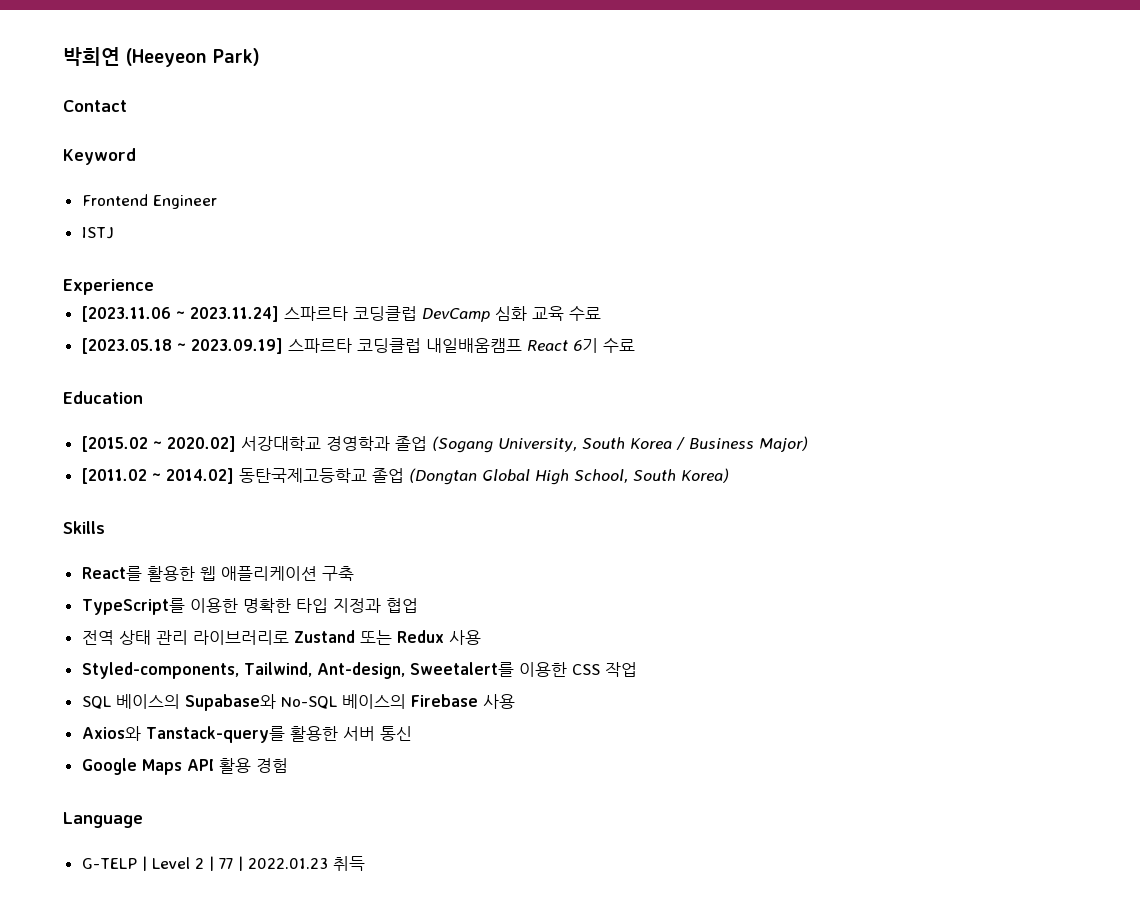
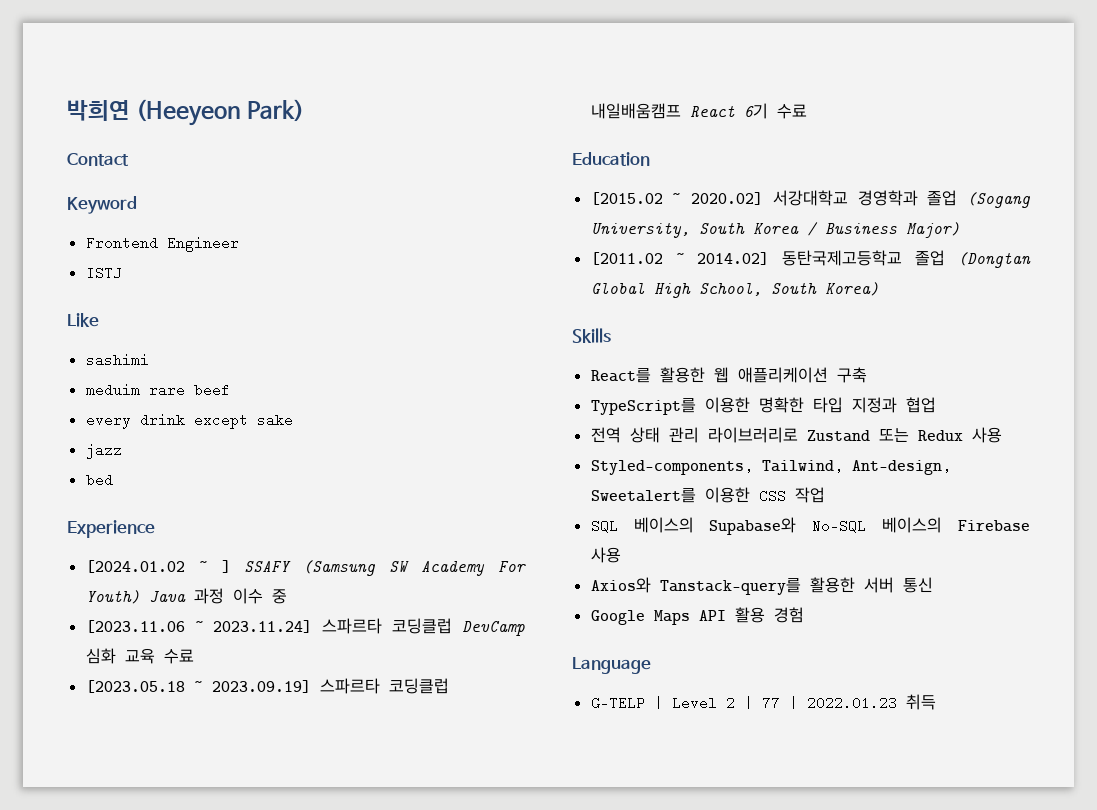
[63,279,154,295] Experience -> [67,313,99,327] [85,353,149,367] [85,383,230,397] [85,413,293,429] [85,443,122,459] [85,473,113,487] [67,520,155,538] [85,560,526,576] [85,588,287,604] Like // sashimi // meduim rare beef // every drink except sake // jazz // bed // Experience // [2024.01.02 ~ ] SSAFY (Samsung SW Academy For Youth) Java 과정 이수 중

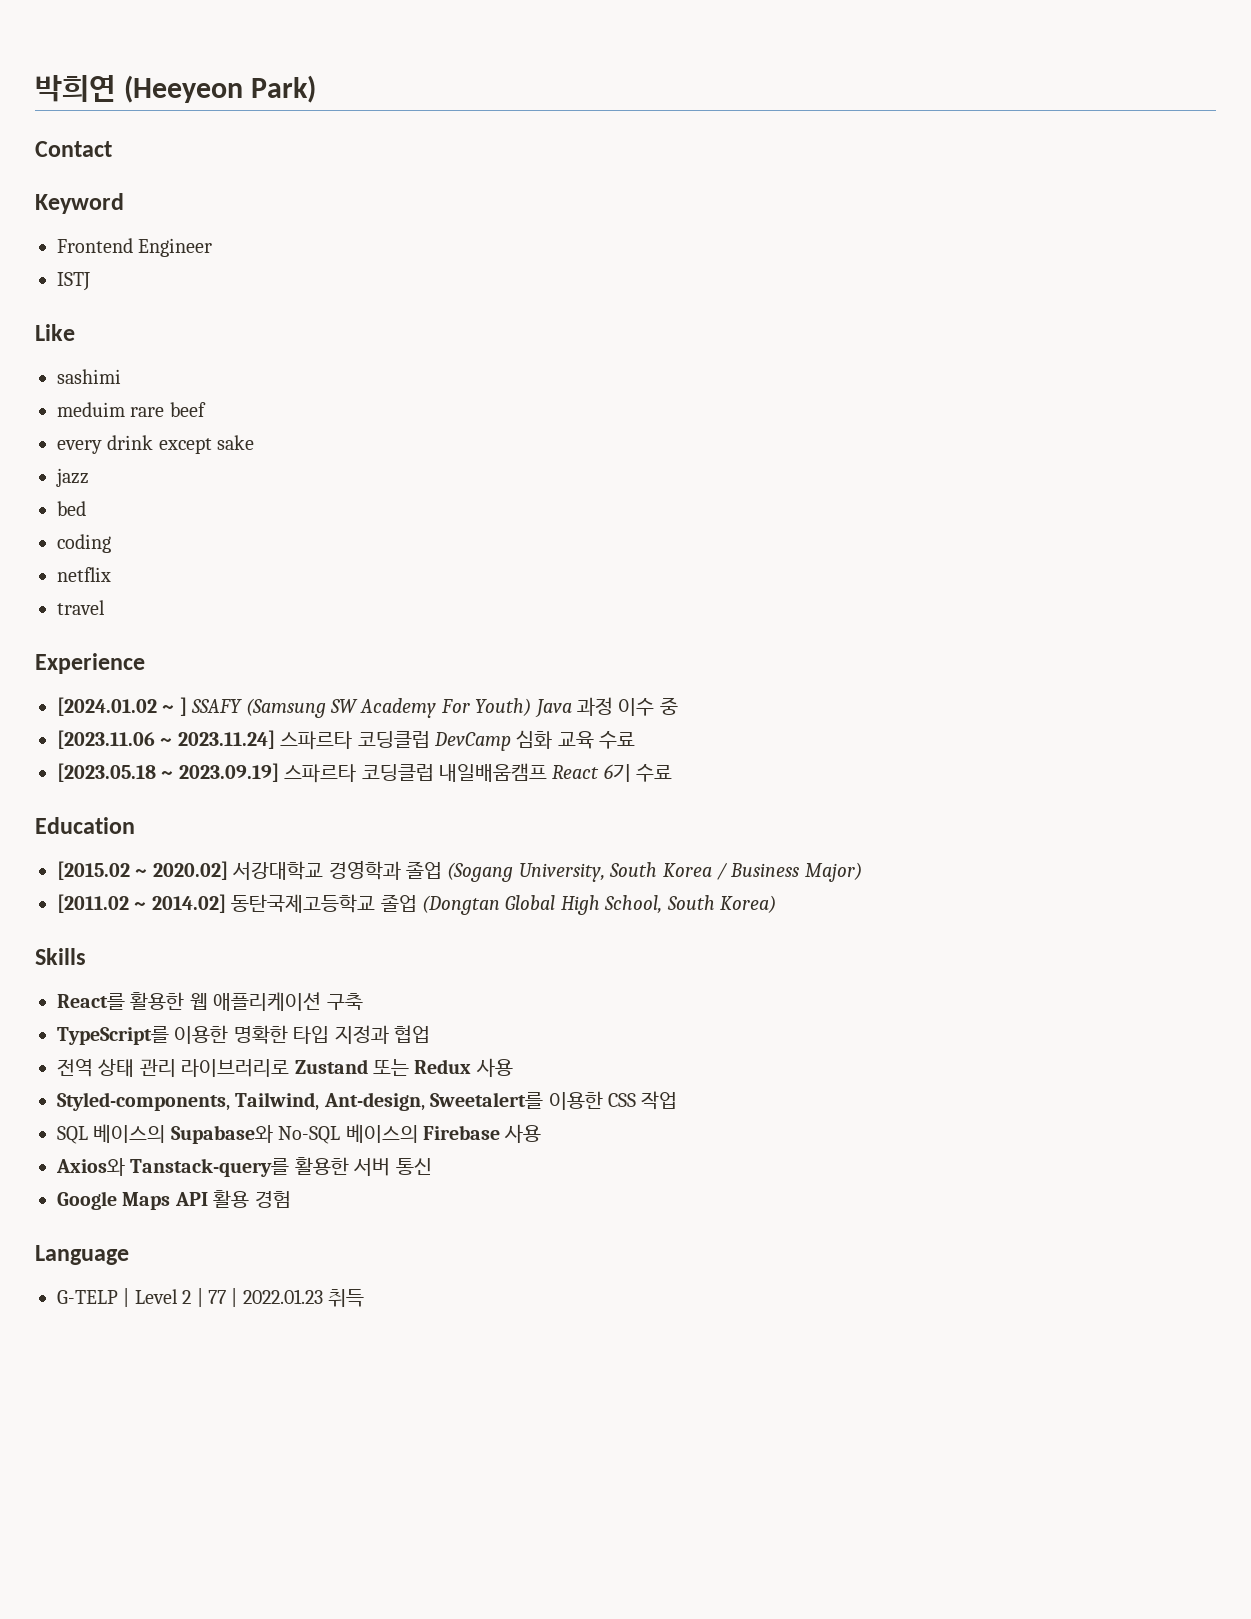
(113, 480) none -> [57,534,111,553] [57,567,111,582] [57,600,105,615] // coding // netflix // travel

